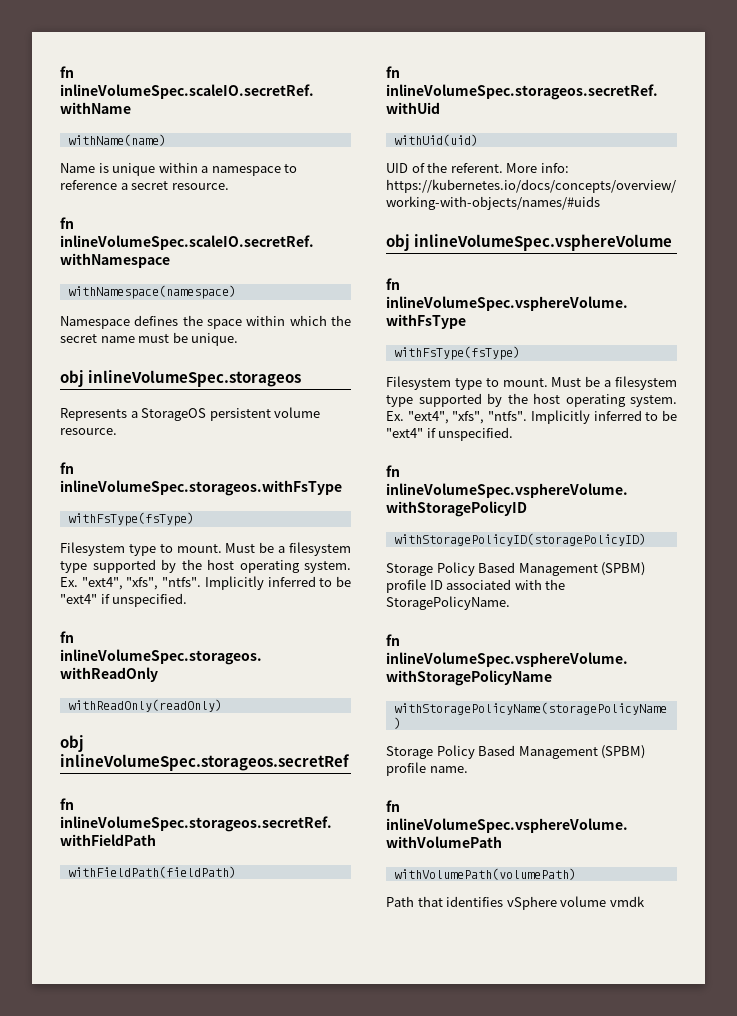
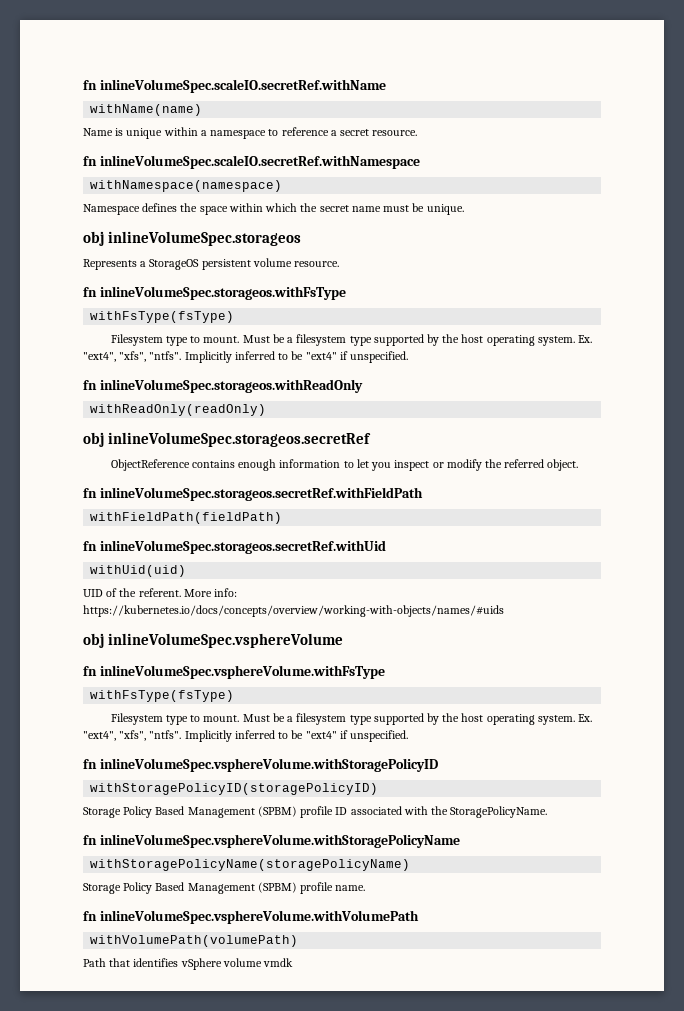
(350, 762) none -> [110,459,579,471] // ObjectReference contains enough information to let you inspect or modify the referred object.

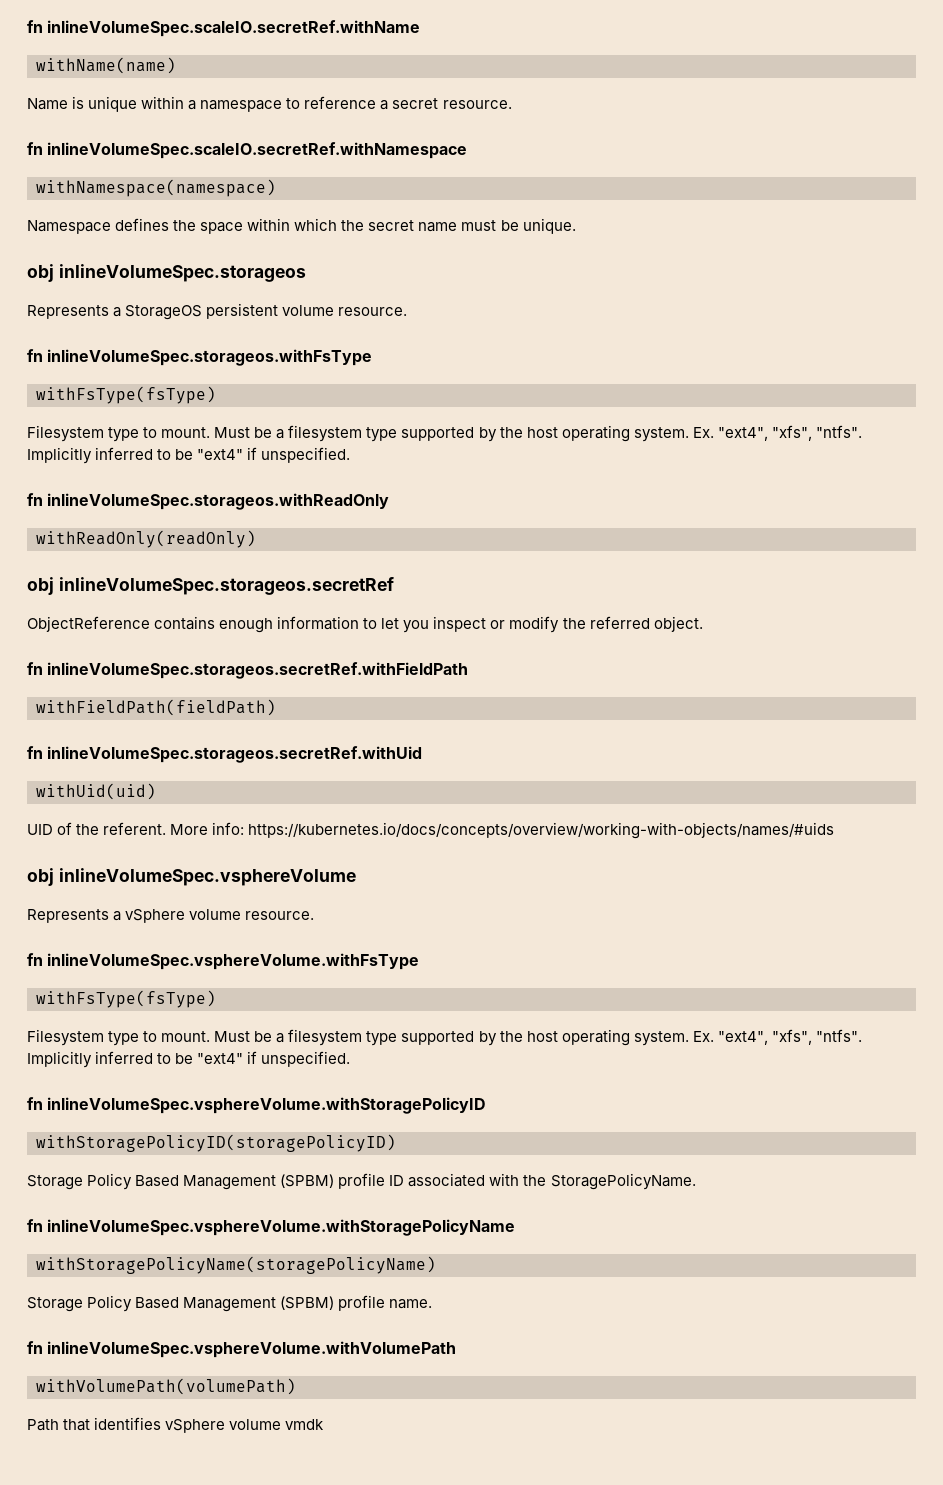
(344, 640) none -> [27,909,315,923] // Represents a vSphere volume resource.

